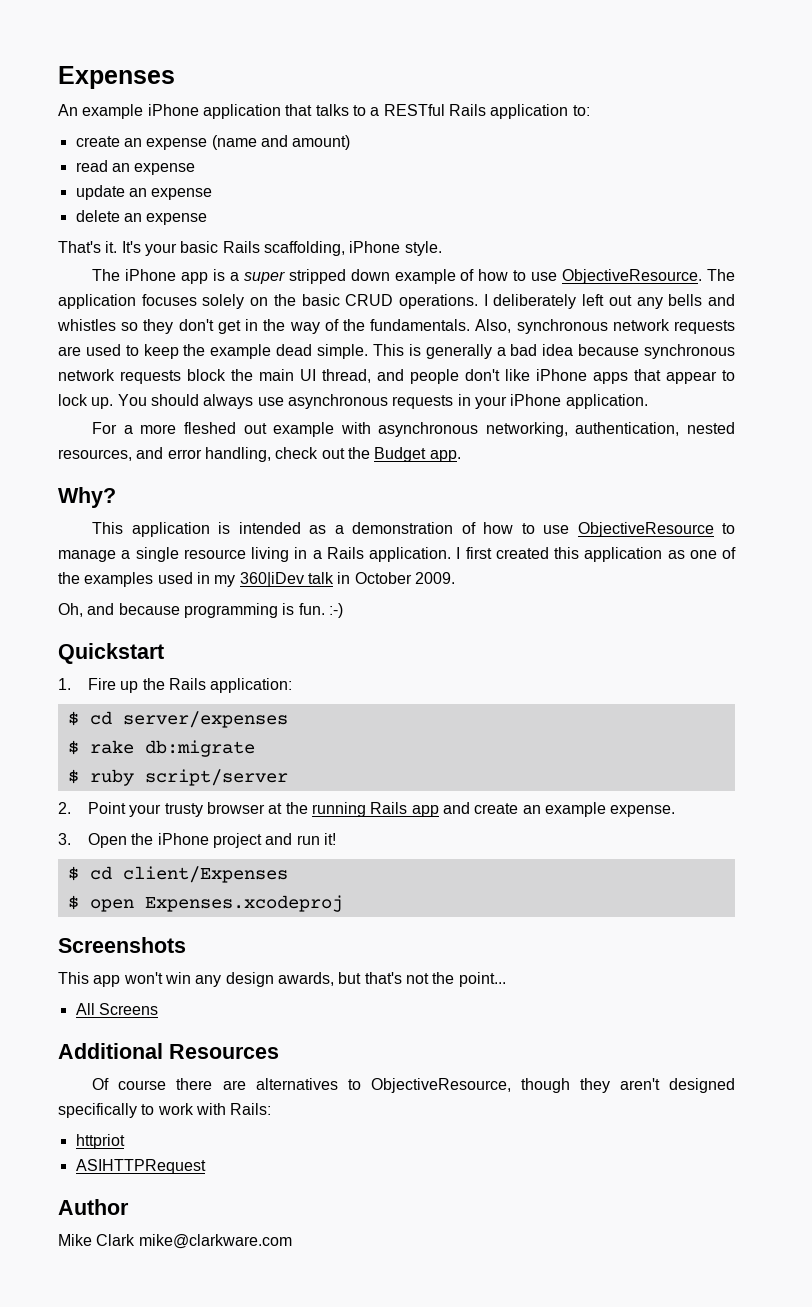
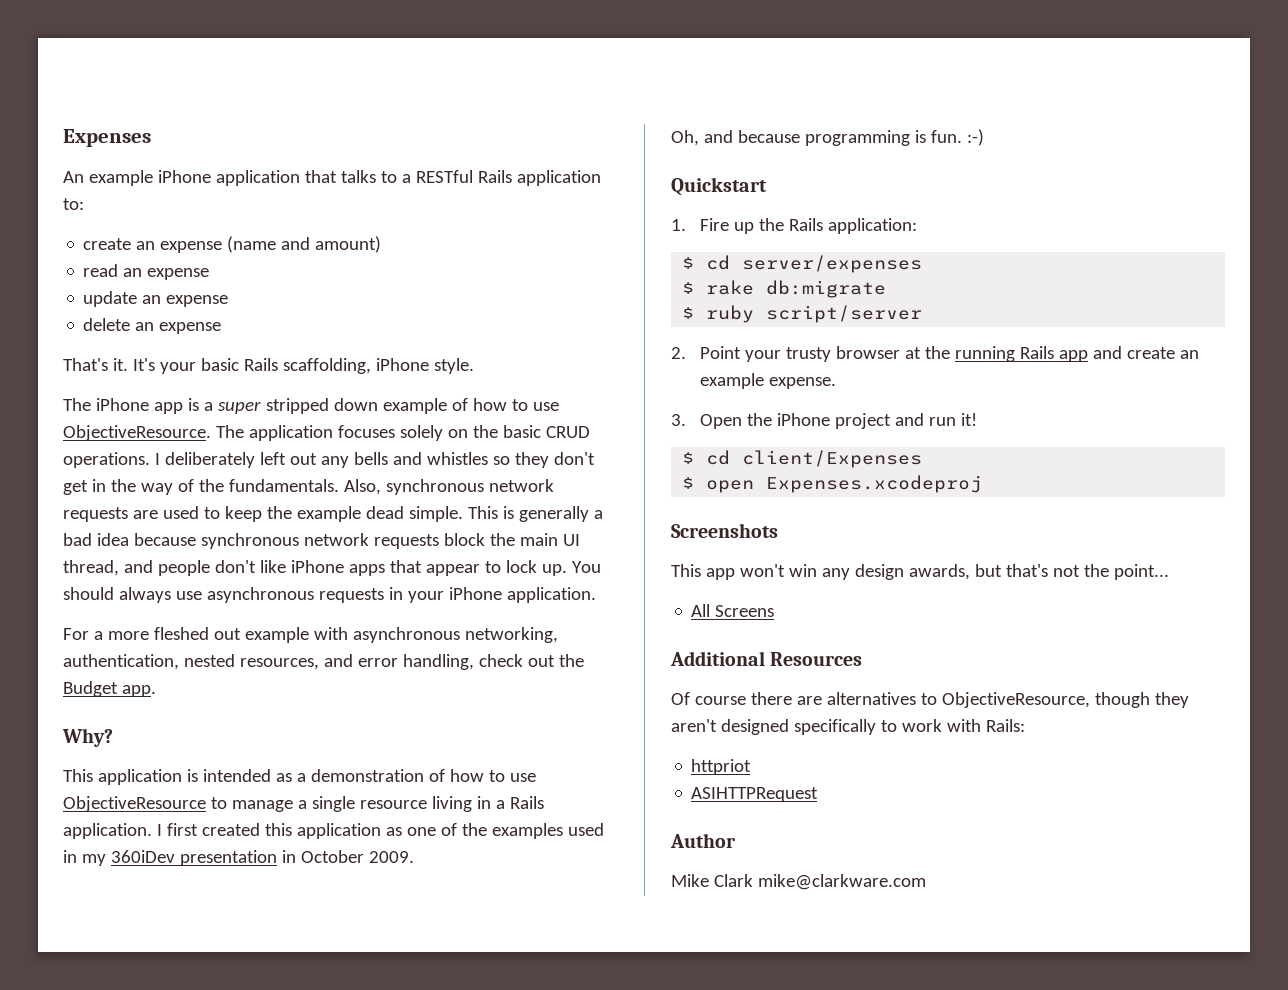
[239,572,334,587] 360|iDev talk -> [110,850,277,866] 360iDev presentation

